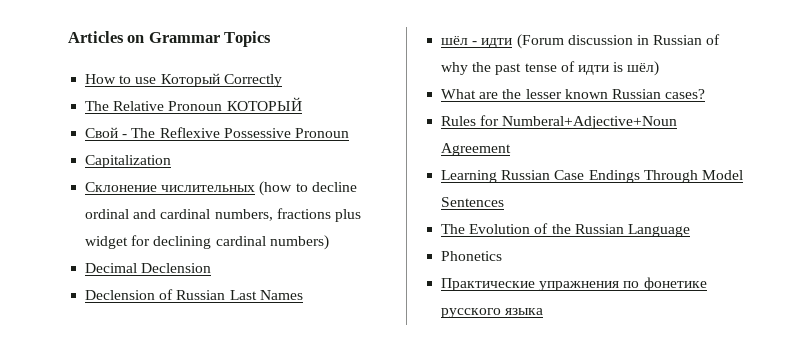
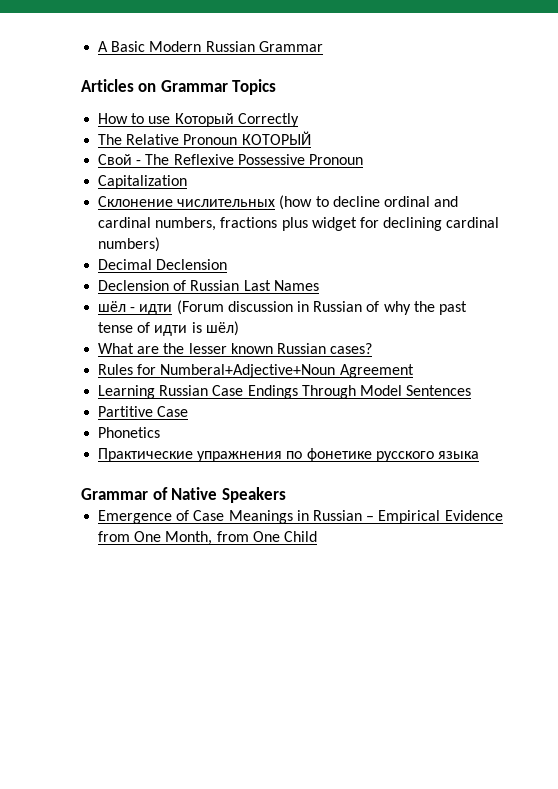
(68, 37) none -> [98,41,323,52] A Basic Modern Russian Grammar //
[441,223,690,237] The Evolution of the Russian Language -> [98,406,189,417] Partitive Case
(544, 311) none -> [81,487,286,503] [98,510,503,524] [98,531,317,545] // Grammar of Native Speakers // Emergence of Case Meanings in Russian – Empirical Evidence from One Month, from One Child

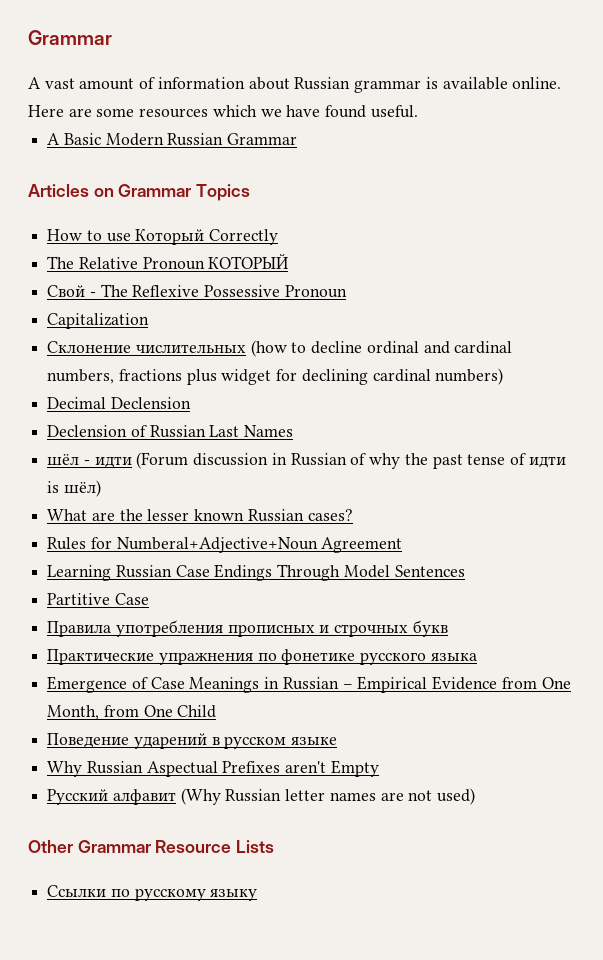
(98, 46) none -> [28,30,112,45] [28,77,562,93] [28,105,418,118] Grammar // A vast amount of information about Russian grammar is available online. Here are some resources which we have found useful. //
[98,427,161,438] Phonetics -> [47,620,448,637] Правила употребления прописных и строчных букв
[81,487,286,503] // Grammar of Native Speakers -> (477, 657) none
(317, 536) none -> [47,733,338,749] [47,760,379,777] [47,788,476,805] [28,840,275,853] [47,885,258,901] // Поведение ударений в русском языке // Why Russian Aspectual Prefixes aren't Empty // Русский алфавит (Why Russian letter names are not used) // Other Grammar Resource Lists // Ссылки по русскому языку

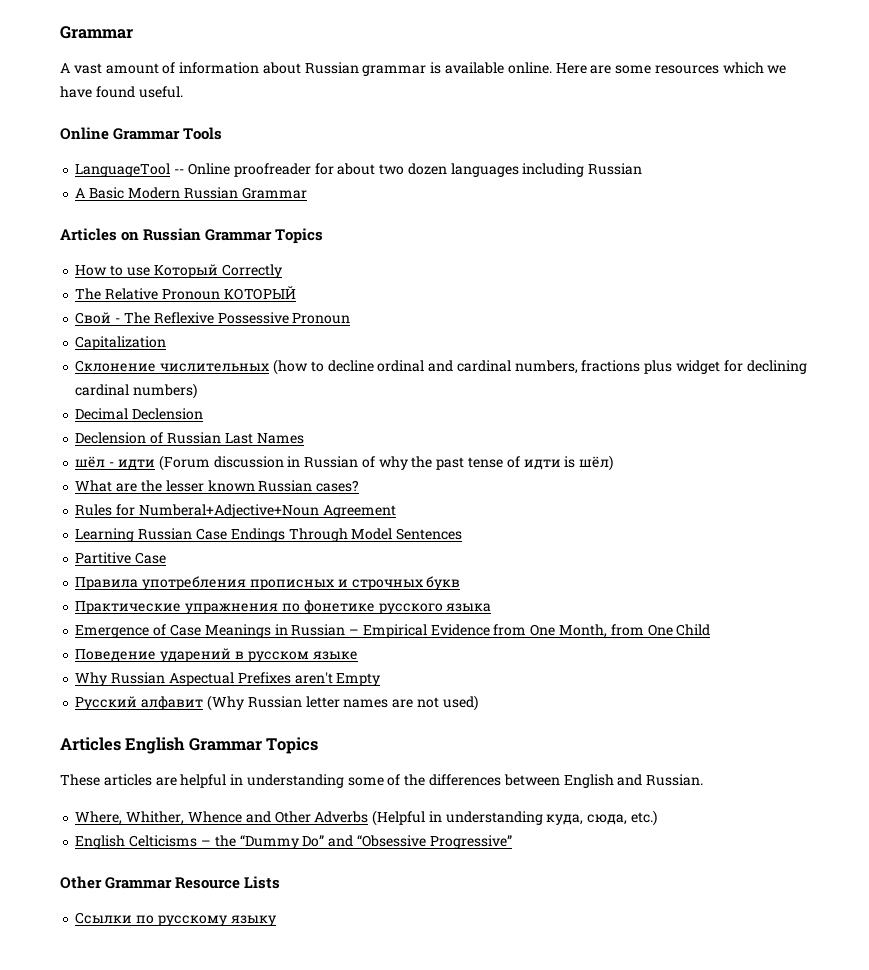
(418, 111) none -> [60,127,223,140] [75,163,643,177] // Online Grammar Tools // LanguageTool -- Online proofreader for about two dozen languages including Russian
(114, 192) none -> [143,228,202,241] Russian
(476, 796) none -> [60,737,319,754] [60,774,704,788] [75,810,657,826] [75,835,512,849] // Articles English Grammar Topics // These articles are helpful in understanding some of the differences between English and Russian. // Where, Whither, Whence and Other Adverbs (Helpful in understanding куда, сюда, etc.) // English Celticisms – the “Dummy Do” and “Obsessive Progressive”

